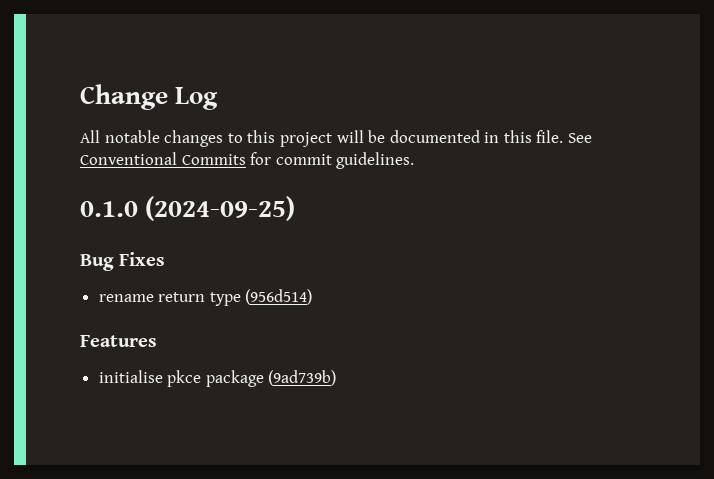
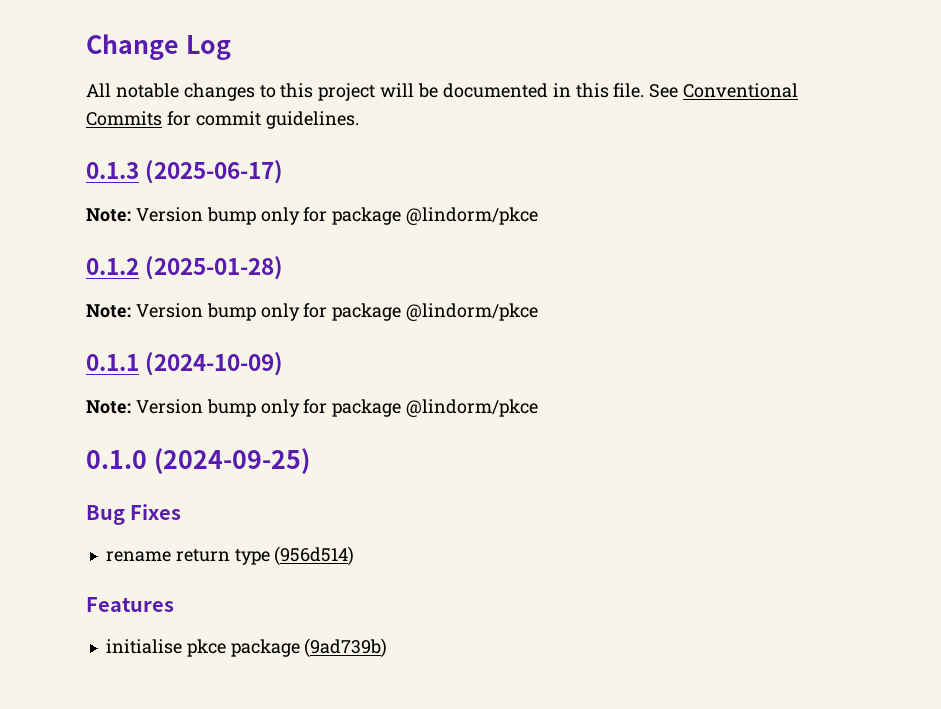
(415, 160) none -> [86,160,284,184] [86,207,539,225] [86,256,284,280] [86,303,539,321] [86,352,284,376] [86,399,539,417] // 0.1.3 (2025-06-17) // Note: Version bump only for package @lindorm/pkce // 0.1.2 (2025-01-28) // Note: Version bump only for package @lindorm/pkce // 0.1.1 (2024-10-09) // Note: Version bump only for package @lindorm/pkce

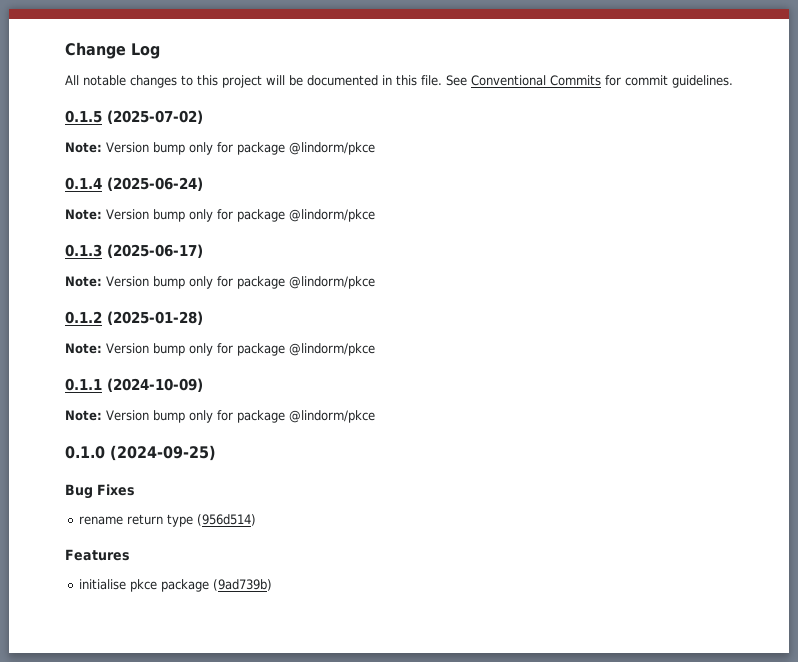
(359, 120) none -> [65,110,203,124] [65,142,375,155] [65,177,203,191] [65,209,375,222] // 0.1.5 (2025-07-02) // Note: Version bump only for package @lindorm/pkce // 0.1.4 (2025-06-24) // Note: Version bump only for package @lindorm/pkce

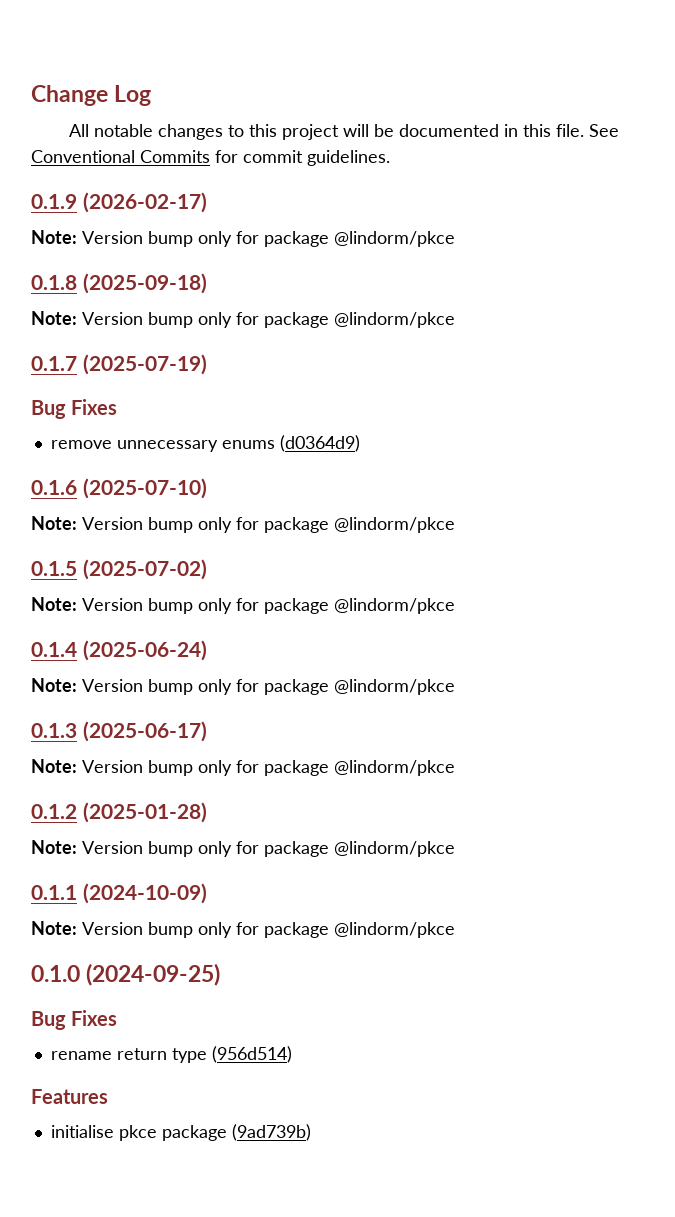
(733, 81) none -> [31,192,207,213] [31,230,455,247] [31,273,207,294] [31,311,455,328] [31,354,207,375] [31,399,118,419] [50,435,360,452] [31,478,207,499] [31,516,455,533] // 0.1.9 (2026-02-17) // Note: Version bump only for package @lindorm/pkce // 0.1.8 (2025-09-18) // Note: Version bump only for package @lindorm/pkce // 0.1.7 (2025-07-19) // Bug Fixes // remove unnecessary enums (d0364d9) // 0.1.6 (2025-07-10) // Note: Version bump only for package @lindorm/pkce

